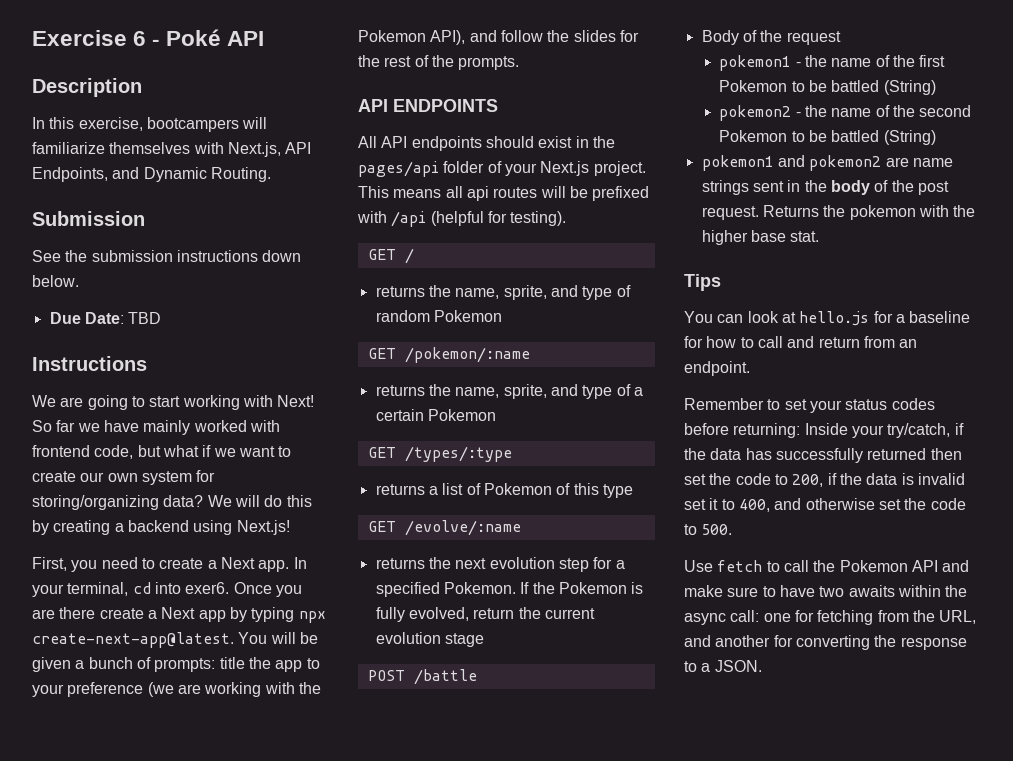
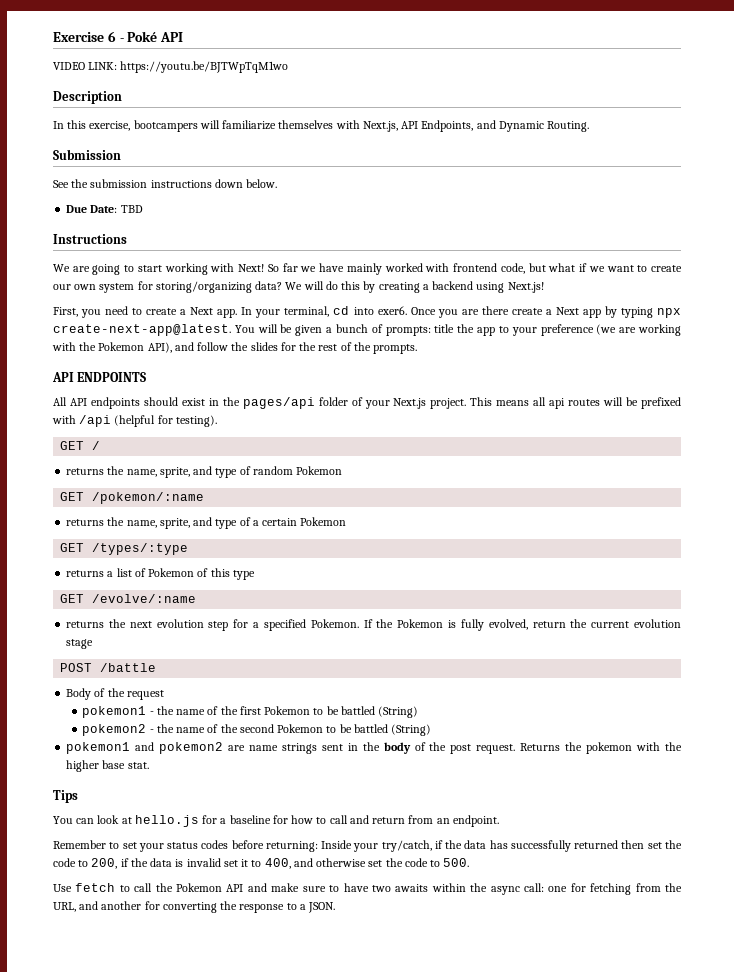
(265, 38) none -> [53,61,289,73] // VIDEO LINK: https://youtu.be/BJTWpTqM1wo

